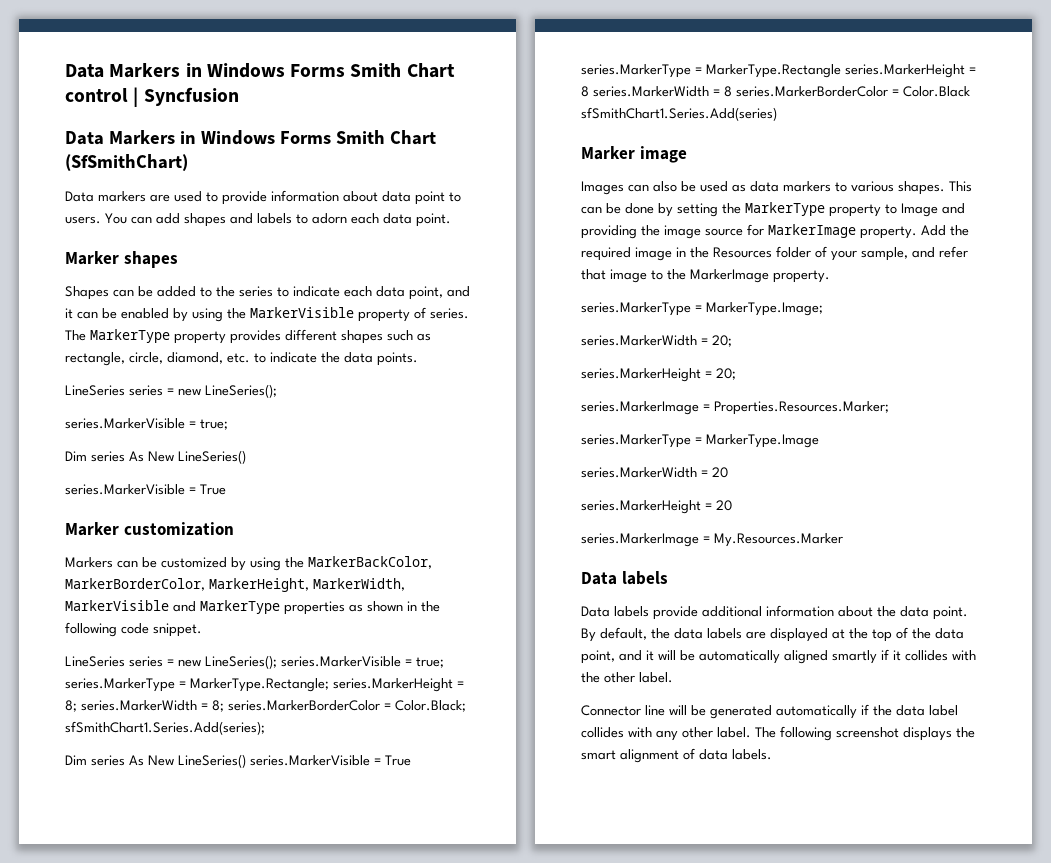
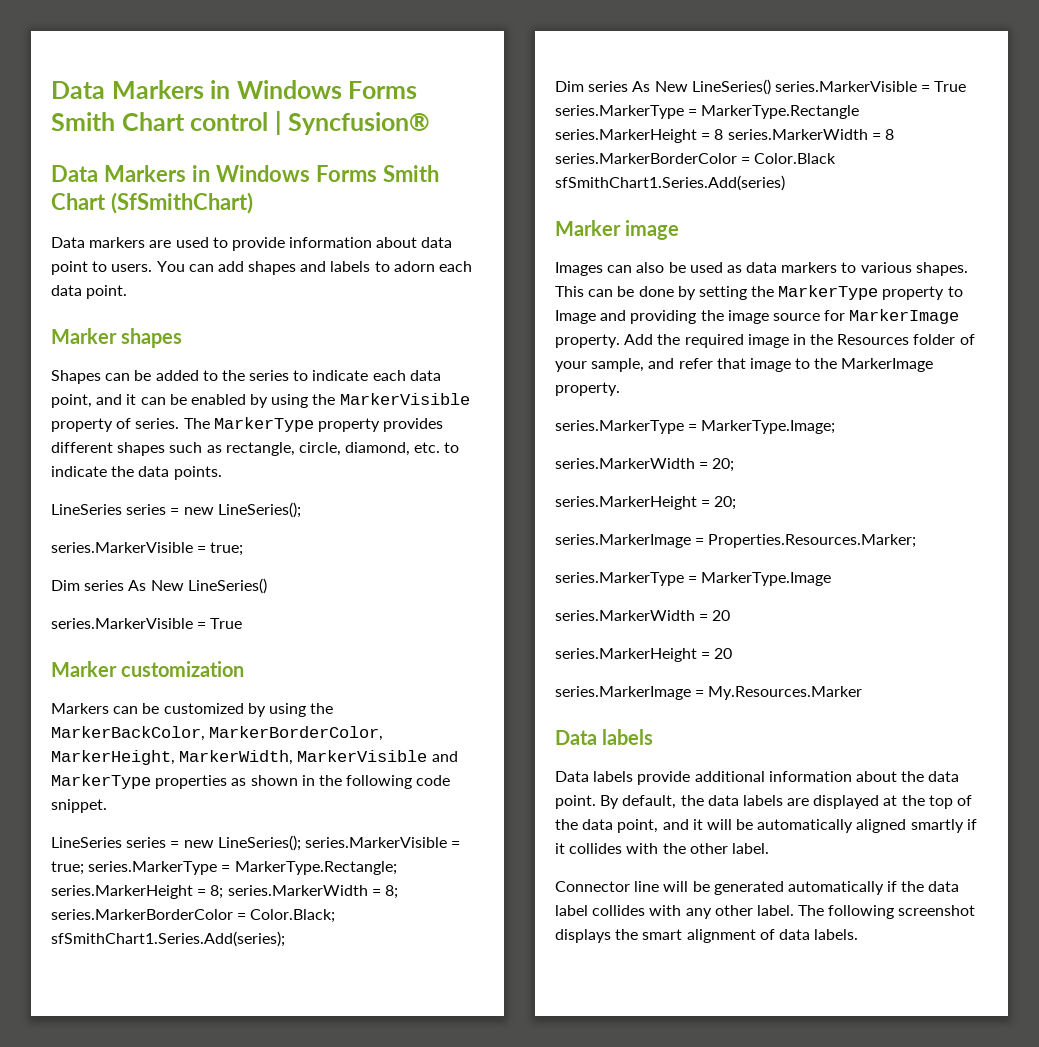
[143,87,239,106] Syncfusion -> [288,112,431,135] Syncfusion®

